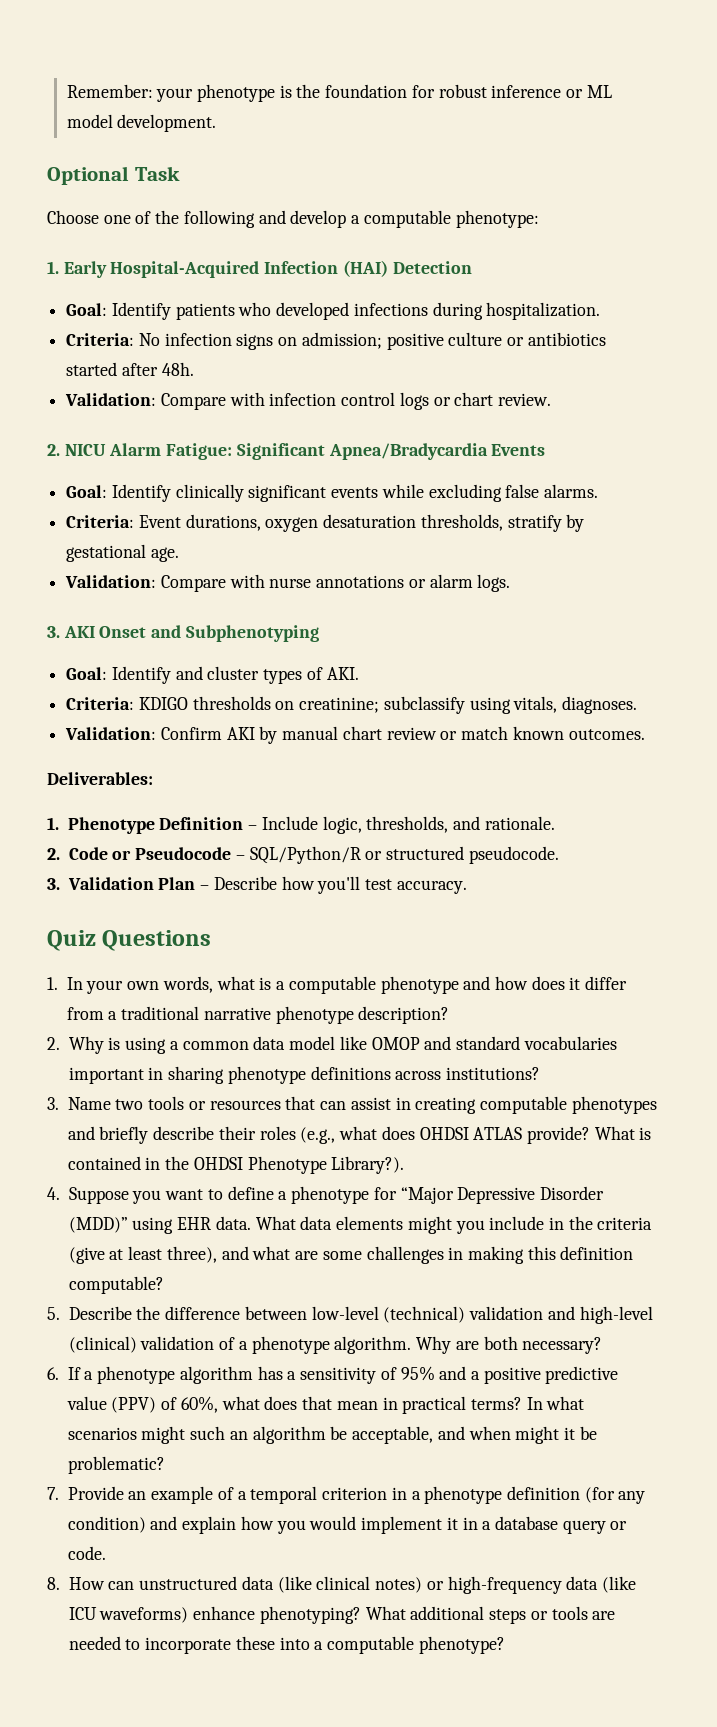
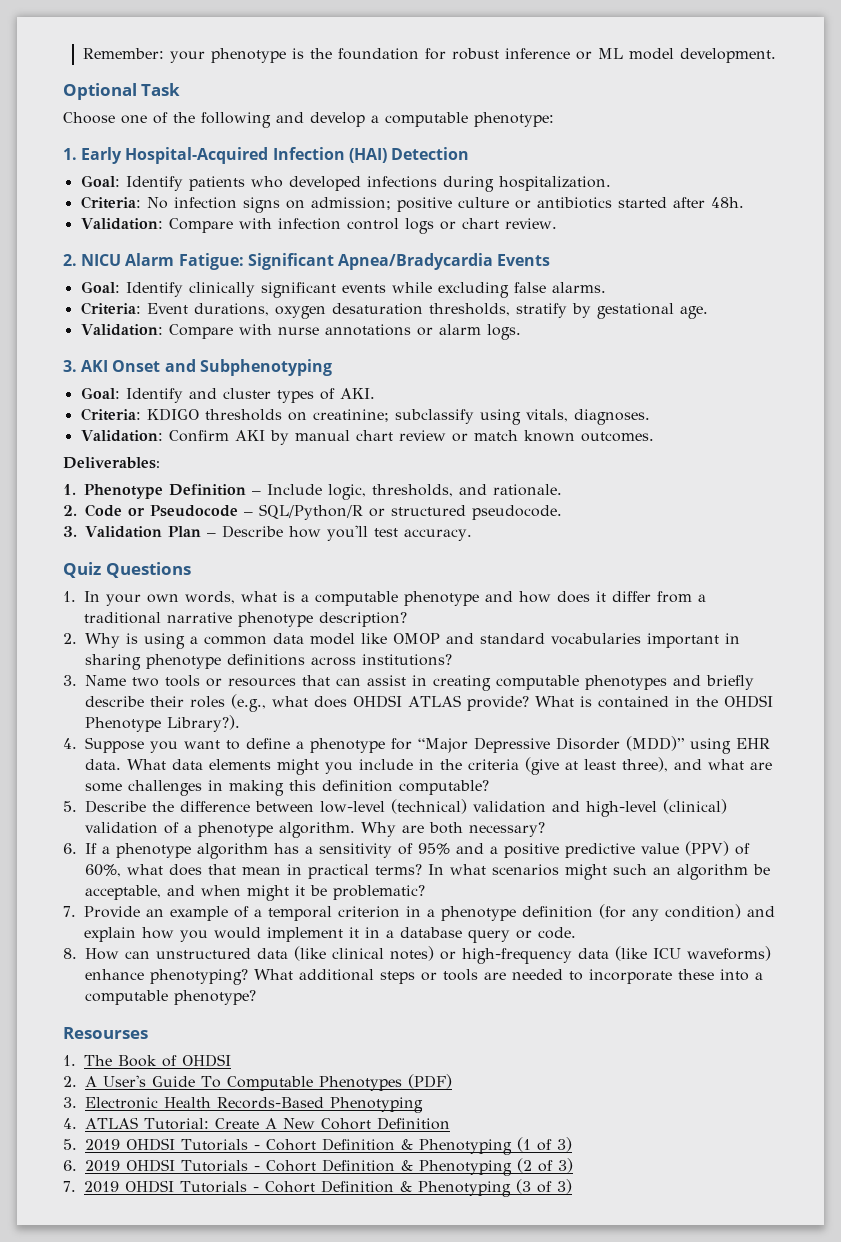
(505, 1645) none -> [63,1027,148,1039] [63,1054,231,1067] [63,1074,452,1091] [63,1097,423,1113] [63,1117,450,1130] [63,1137,572,1155] [63,1158,573,1176] [63,1179,572,1197] // Resourses // 1. The Book of OHDSI // 2. A User's Guide To Computable Phenotypes (PDF) // 3. Electronic Health Records-Based Phenotyping // 4. ATLAS Tutorial: Create A New Cohort Definition // 5. 2019 OHDSI Tutorials - Cohort Definition & Phenotyping (1 of 3) // 6. 2019 OHDSI Tutorials - Cohort Definition & Phenotyping (2 of 3) // 7. 2019 OHDSI Tutorials - Cohort Definition & Phenotyping (3 of 3)

